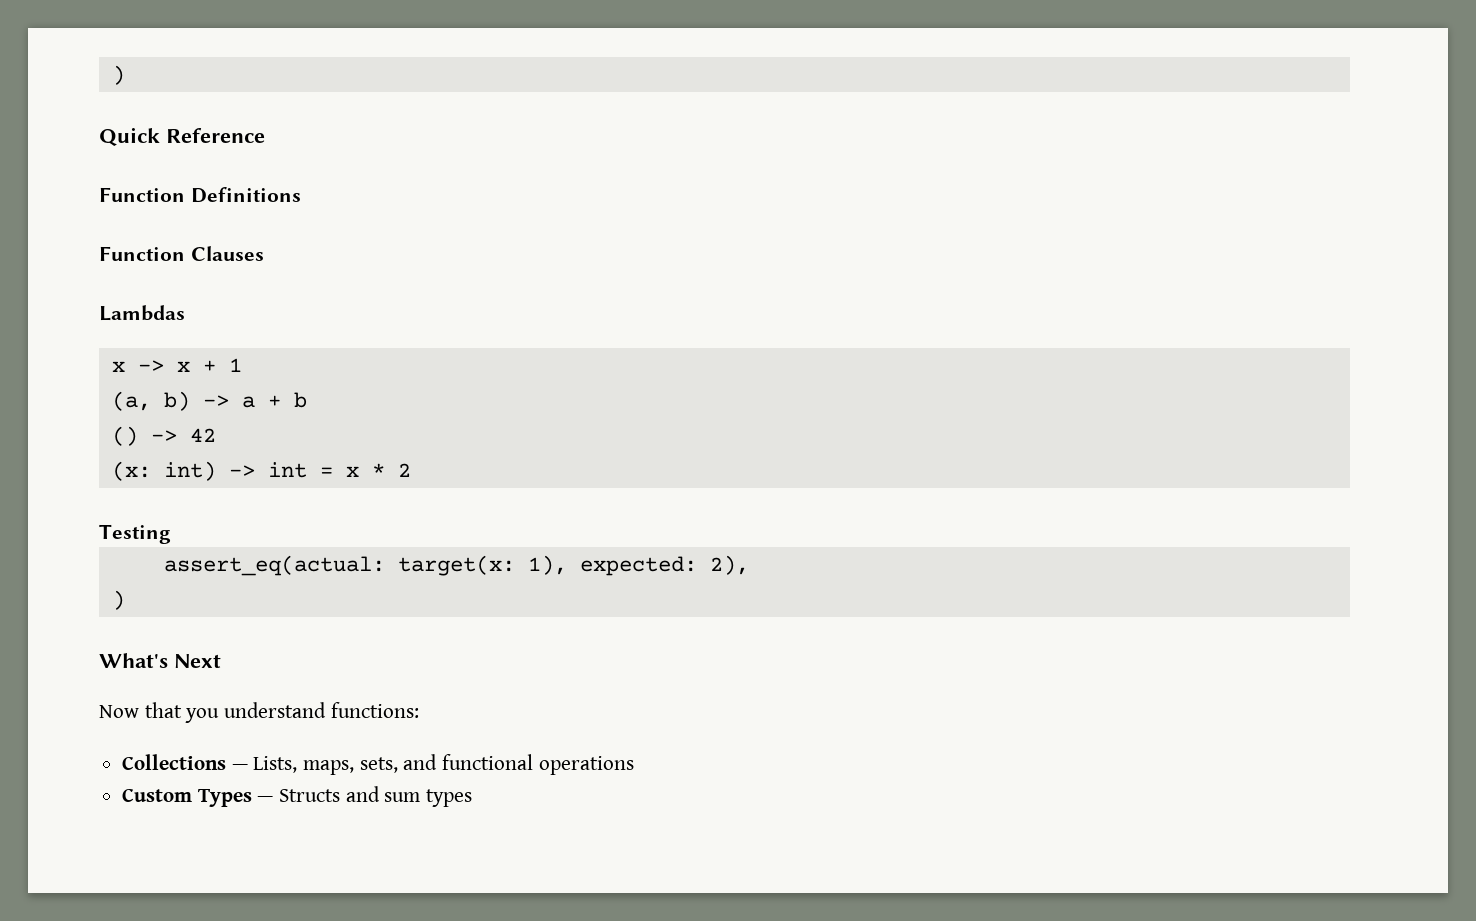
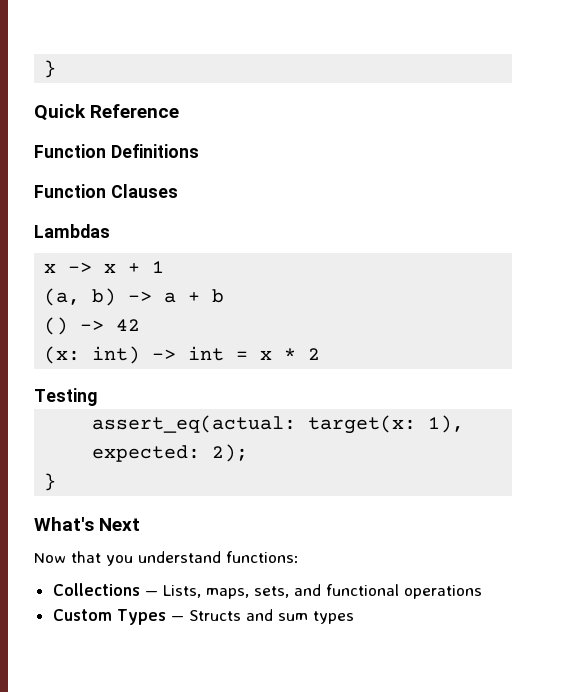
[111,65,125,85] ) -> [44,60,57,78] }
[709,555,749,575] [111,590,125,610] 2), // ) -> [212,444,249,462] [44,473,57,491] 2); // }

